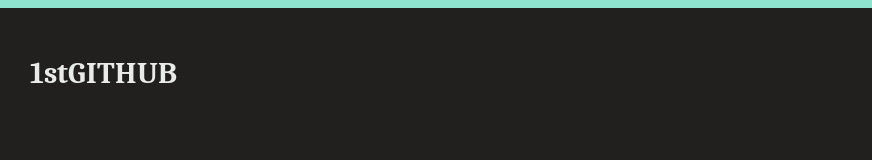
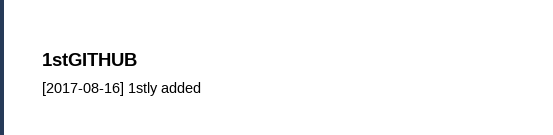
(177, 72) none -> [42,82,201,96] // [2017-08-16] 1stly added

